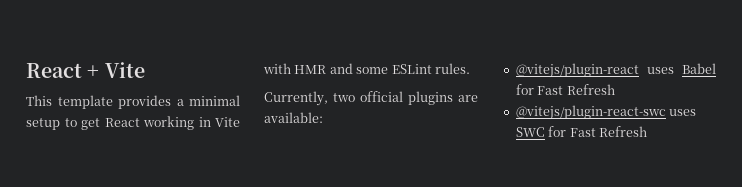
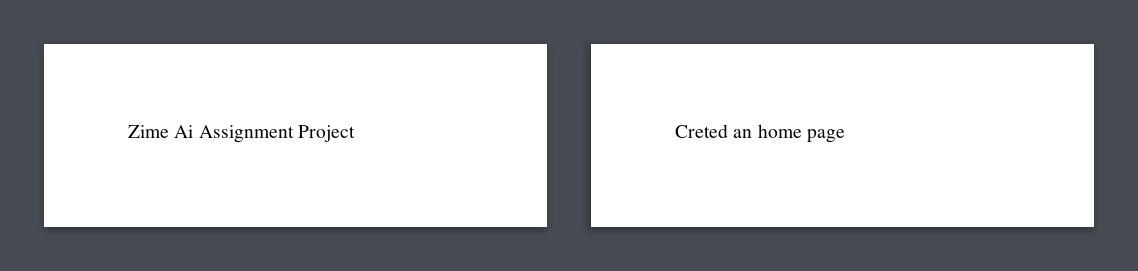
[26,62,145,78] [26,95,240,109] [26,116,240,130] [263,63,470,74] [264,91,478,106] [264,112,323,123] [515,63,716,78] [515,84,615,95] [515,105,697,120] [515,126,647,137] React + Vite // This template provides a minimal setup to get React working in Vite with HMR and some ESLint rules. // Currently, two official plugins are available: // @vitejs/plugin-react uses Babel for Fast Refresh // @vitejs/plugin-react-swc uses SWC for Fast Refresh -> [128,125,355,143] [675,124,845,143] Zime Ai Assignment Project // Creted an home page

